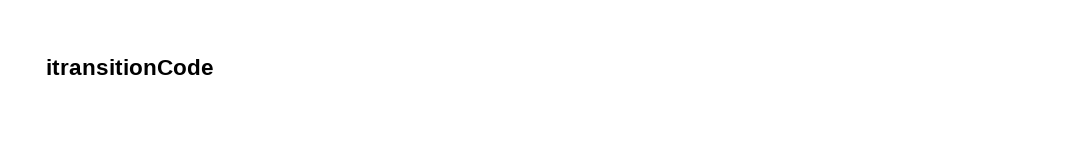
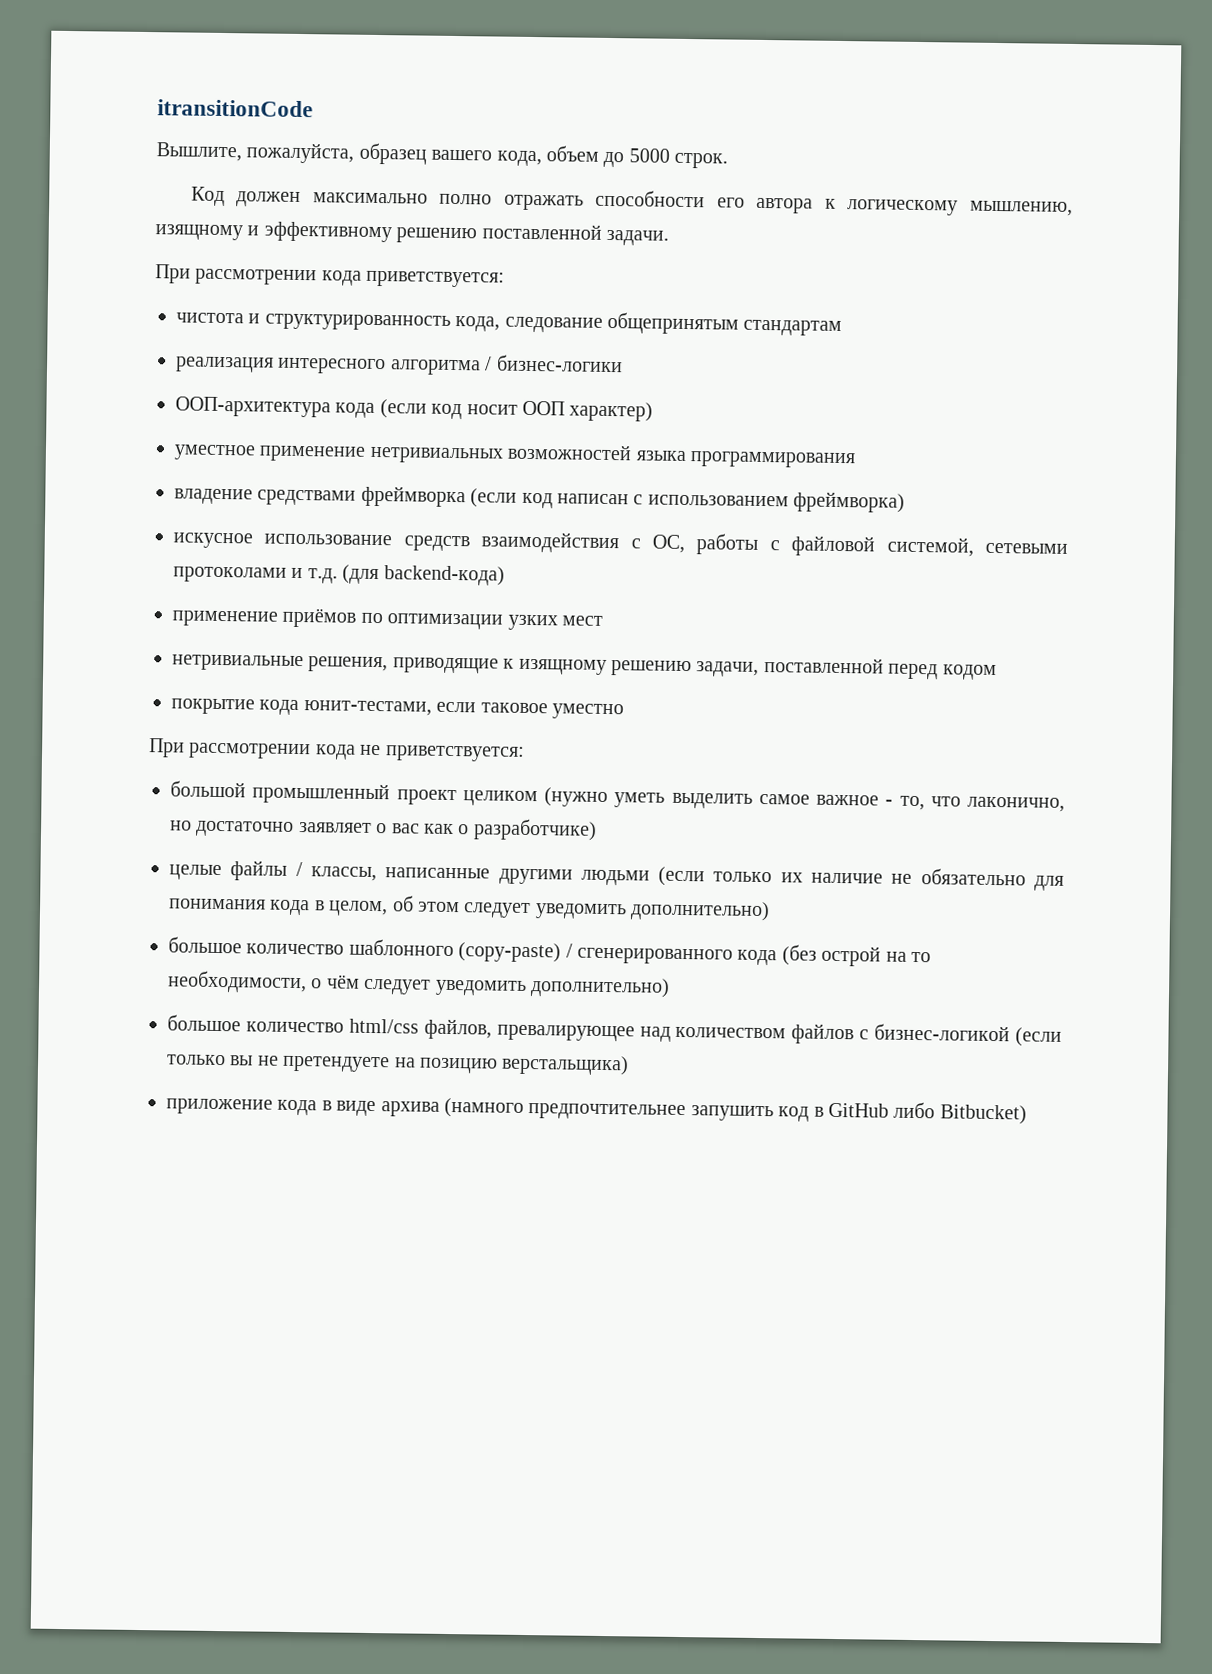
(214, 67) none -> [156,142,729,169] [190,186,1073,216] [155,221,669,246] [155,264,506,288] [176,311,843,337] [175,354,623,376] [175,396,654,422] [174,443,855,469] [174,485,906,513] [173,531,1068,557] [173,564,505,586] [172,607,603,631] [172,654,997,681] [171,698,624,720] [148,738,525,762] [170,780,1065,812] [170,818,597,841] [169,860,1064,891] [169,895,771,922] [168,936,931,967] [167,970,670,998] [167,1014,1062,1047] [167,1054,630,1076] [166,1097,1027,1125] // Вышлите, пожалуйста, образец вашего кода, объем до 5000 строк. // Код должен максимально полно отражать способности его автора к логическому мышлению, изящному и эффективному решению поставленной задачи. // При рассмотрении кода приветствуется: // чистота и структурированность кода, следование общепринятым стандартам // реализация интересного алгоритма / бизнес-логики // ООП-архитектура кода (если код носит ООП характер) // уместное применение нетривиальных возможностей языка программирования // владение средствами фреймворка (если код написан с использованием фреймворка) // искусное использование средств взаимодействия с ОС, работы с файловой системой, сетевыми протоколами и т.д. (для backend-кода) // применение приёмов по оптимизации узких мест // нетривиальные решения, приводящие к изящному решению задачи, поставленной перед кодом // покрытие кода юнит-тестами, если таковое уместно // При рассмотрении кода не приветствуется: // большой промышленный проект целиком (нужно уметь выделить самое важное - то, что лаконично, но достаточно заявляет о вас как о разработчике) // целые файлы / классы, написанные другими людьми (если только их наличие не обязательно для понимания кода в целом, об этом следует уведомить дополнительно) // большое количество шаблонного (copy-paste) / сгенерированного кода (без острой на то необходимости, о чём следует уведомить дополнительно) // большое количество html/css файлов, превалирующее над количеством файлов с бизнес-логикой (если только вы не претендуете на позицию верстальщика) // приложение кода в виде архива (намного предпочтительнее запушить код в GitHub либо Bitbucket)

